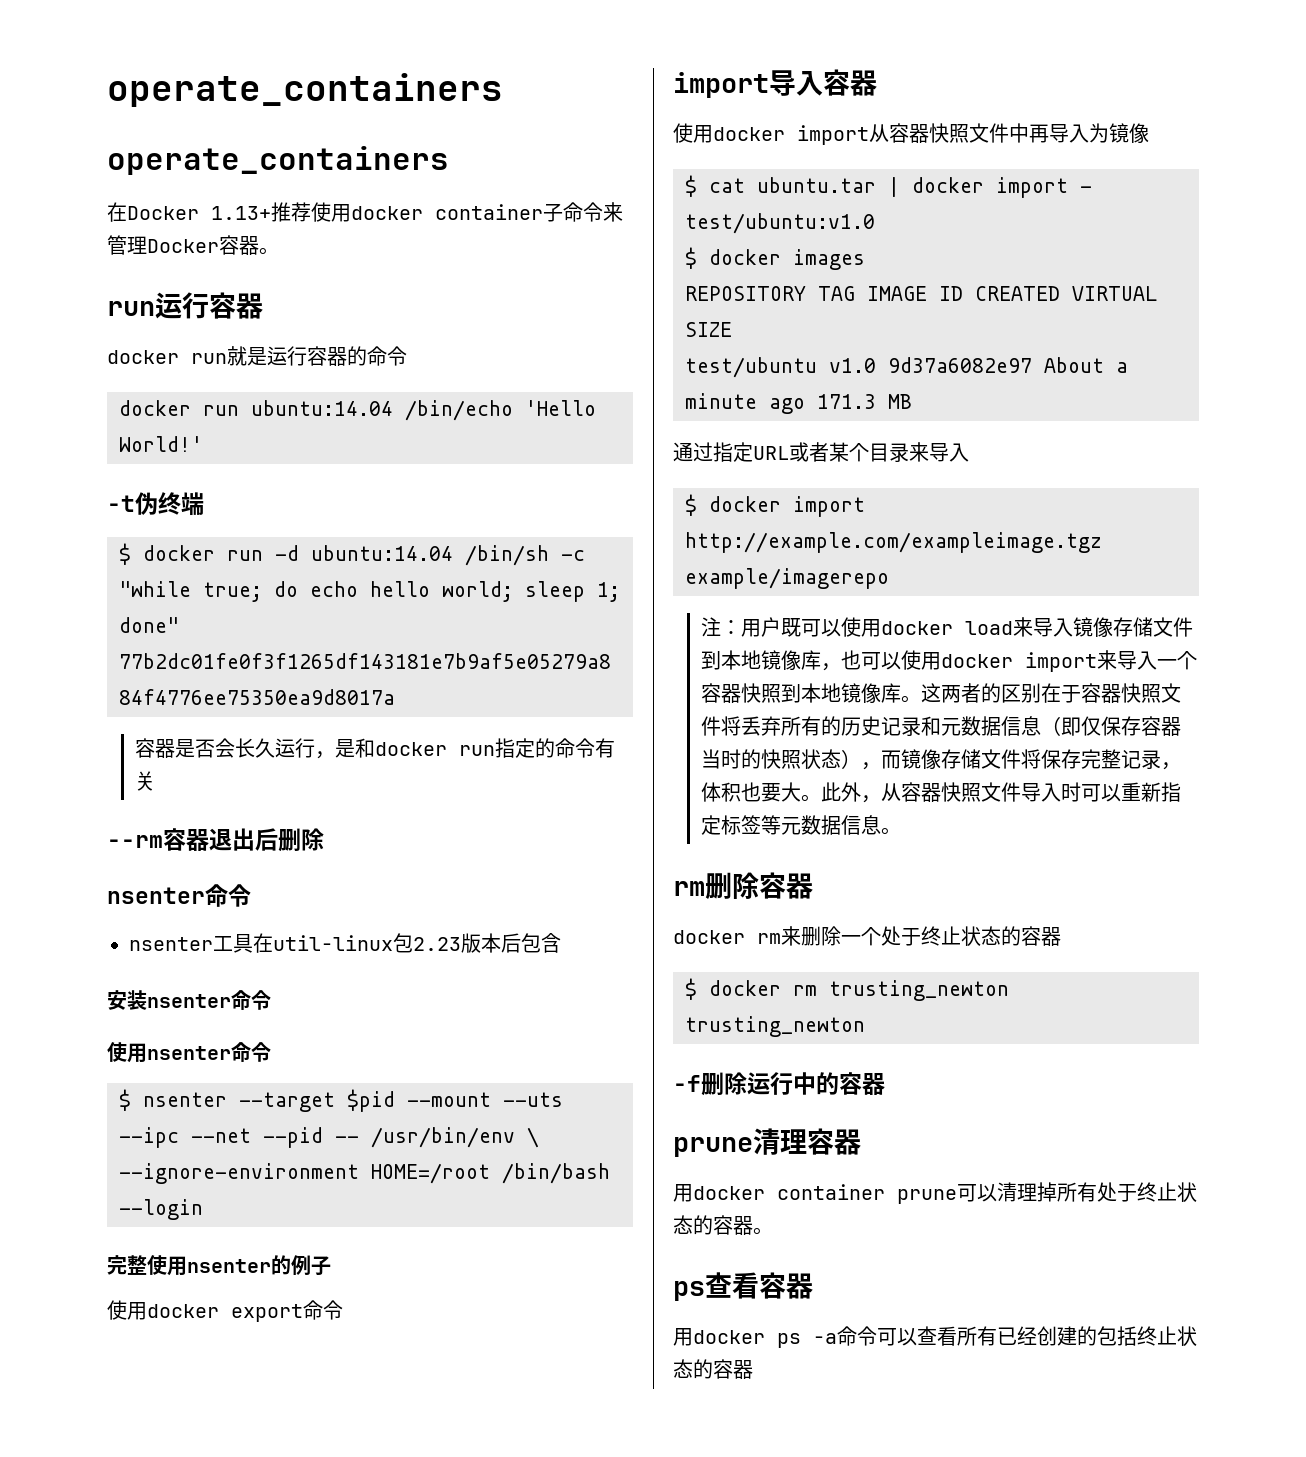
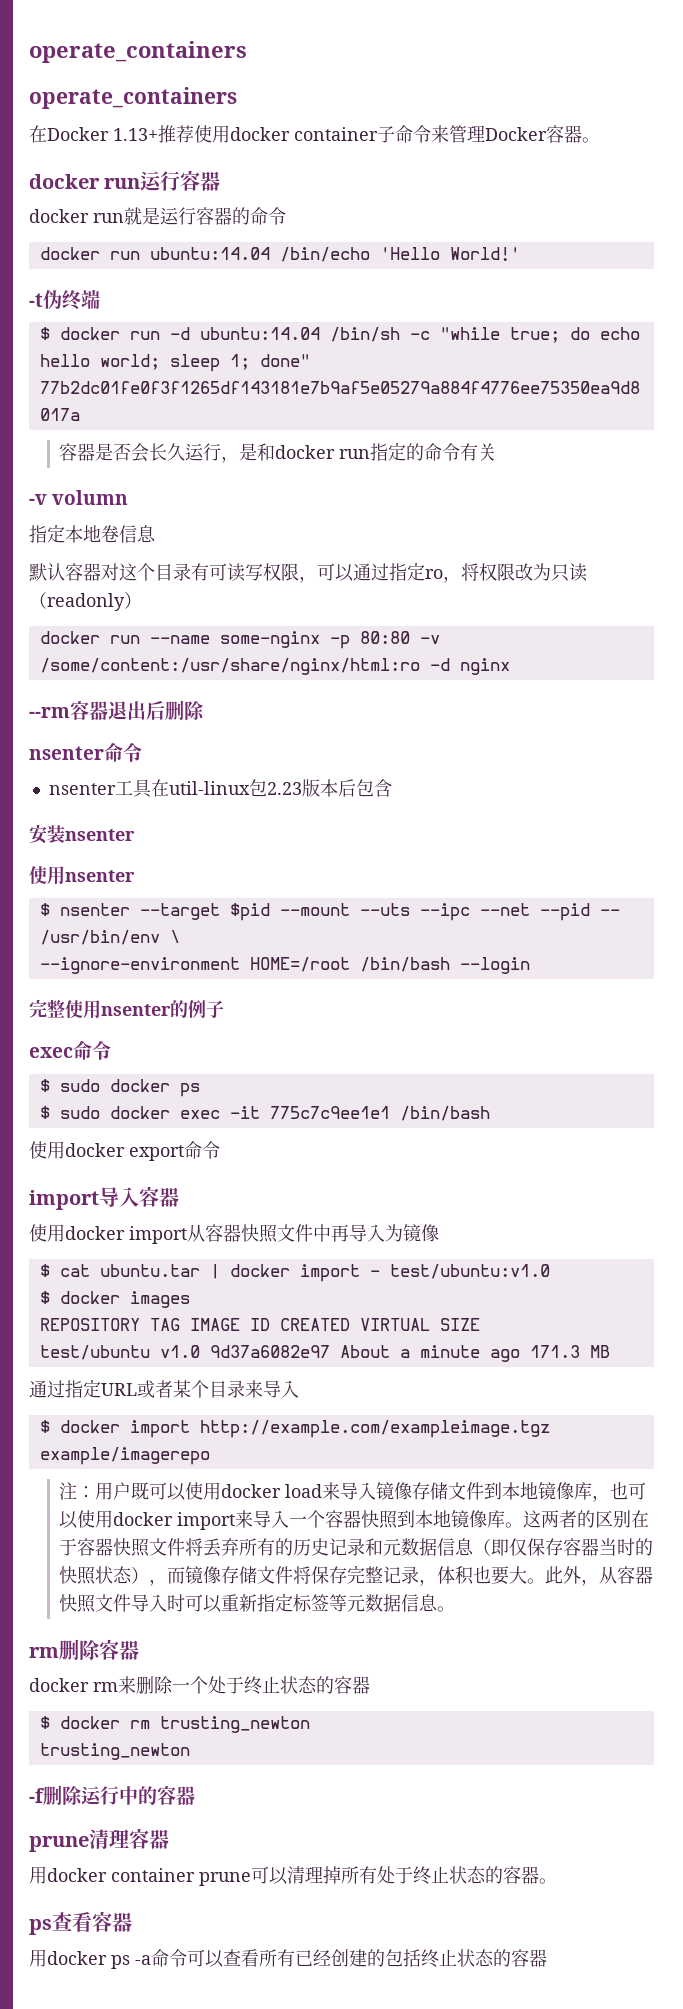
(279, 251) none -> [29,174,100,189] docker
(156, 781) none -> [29,490,129,505] [29,524,156,543] [29,562,587,583] [29,592,142,611] [39,631,440,649] [39,658,510,675] // -v volumn // 指定本地卷信息 // 默认容器对这个目录有可读写权限，可以通过指定ro，将权限改为只读（readonly） // docker run --name some-nginx -p 80:80 -v /some/content:/usr/share/nginx/html:ro -d nginx
[231,990,271,1010] [107,1042,271,1063] 命令 // 使用nsenter命令 -> [29,866,135,885] // 使用nsenter
(331, 1266) none -> [29,1041,111,1060] [39,1079,200,1097] [39,1106,490,1121] // exec命令 // $ sudo docker ps // $ sudo docker exec -it 775c7c9ee1e1 /bin/bash

